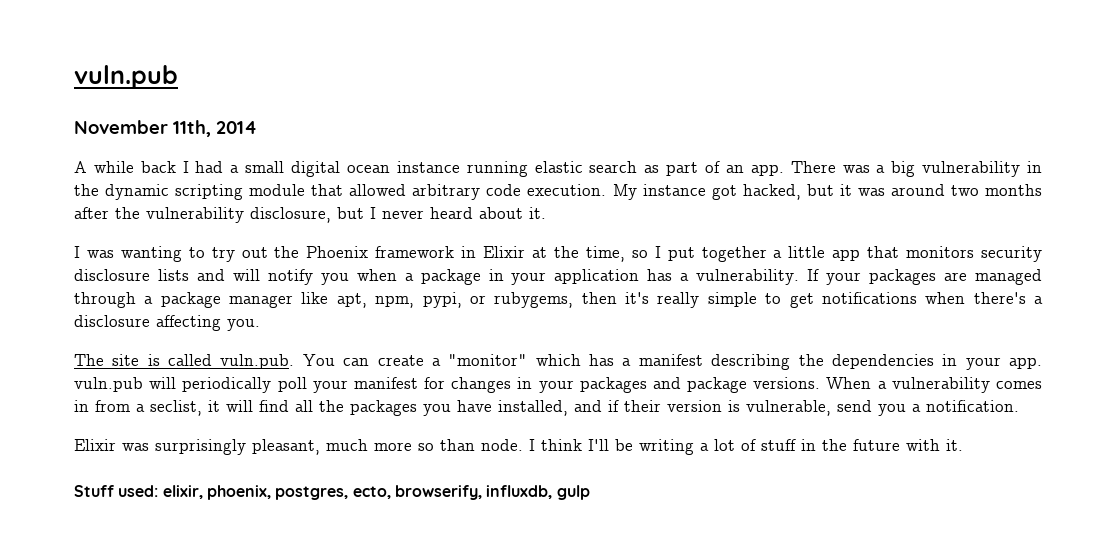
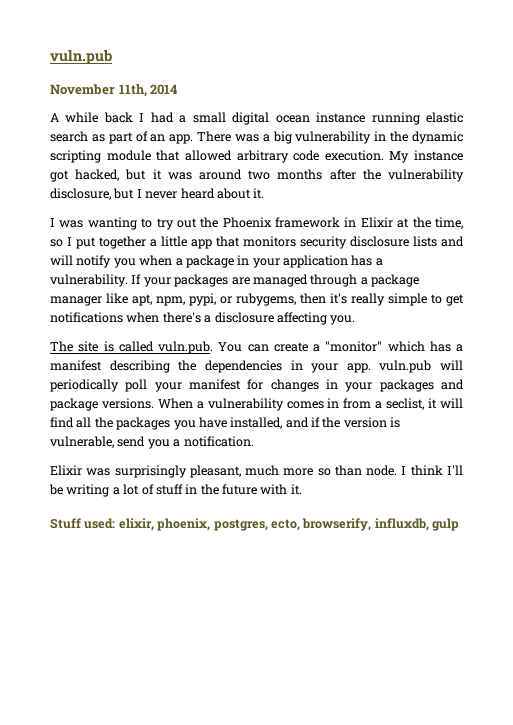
[624,400,661,412] their -> [322,417,341,428] the

